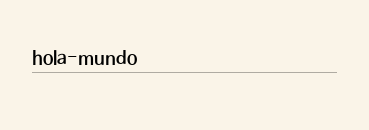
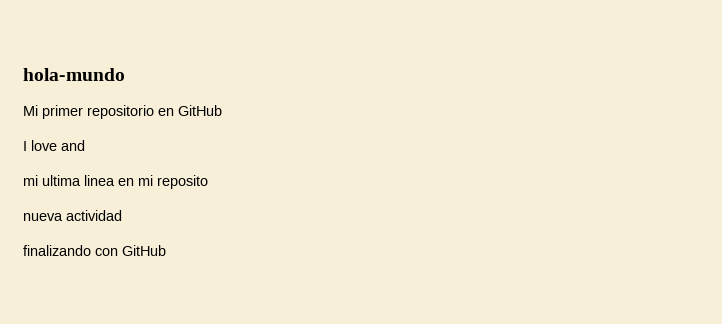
(137, 57) none -> [23,105,222,119] [23,140,85,151] [23,175,208,189] [23,210,122,221] [23,245,166,256] // Mi primer repositorio en GitHub // I love and // mi ultima linea en mi reposito // nueva actividad // finalizando con GitHub

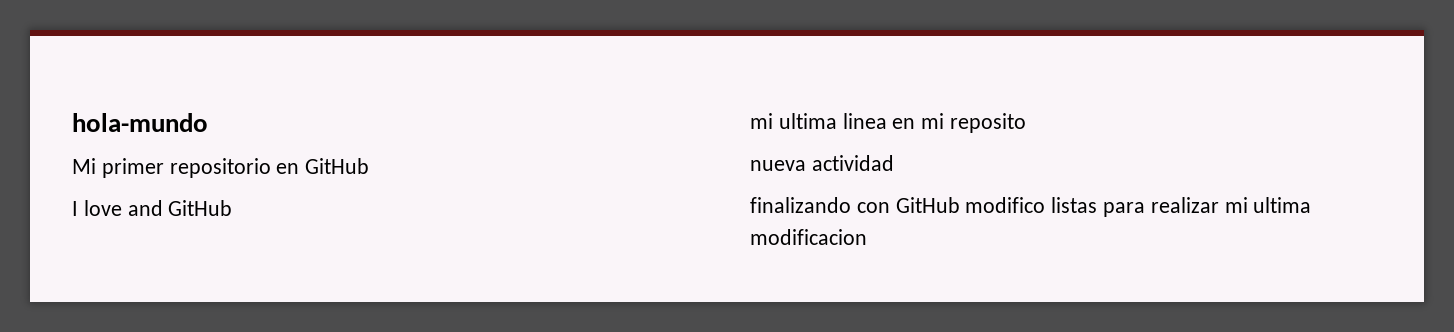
(85, 145) none -> [168,200,233,216] GitHub
(166, 250) none -> [965,197,1312,217] [750,229,867,245] modifico listas para realizar mi ultima modificacion

